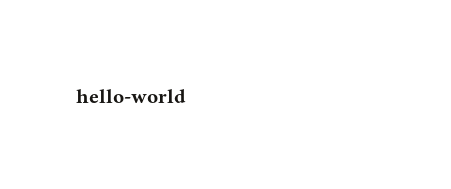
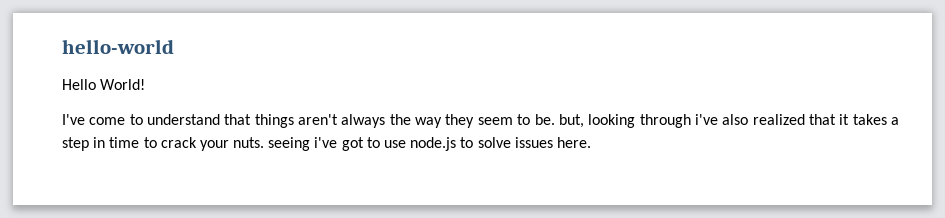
(186, 96) none -> [62,79,146,90] [62,114,899,128] [62,137,591,151] // Hello World! // I've come to understand that things aren't always the way they seem to be. but, looking through i've also realized that it takes a step in time to crack your nuts. seeing i've got to use node.js to solve issues here.

